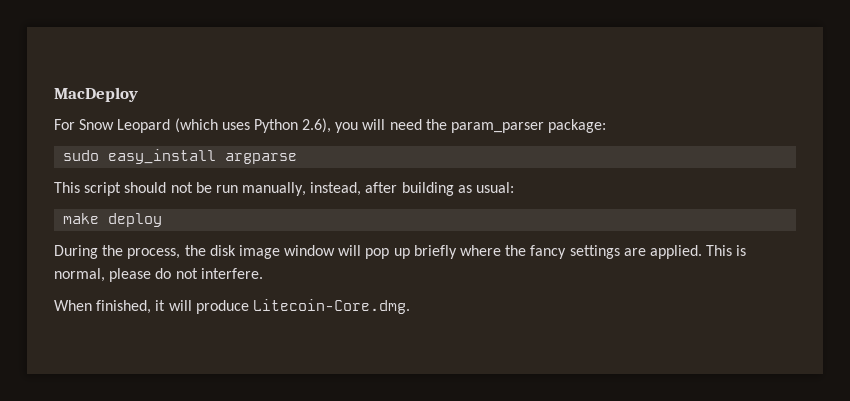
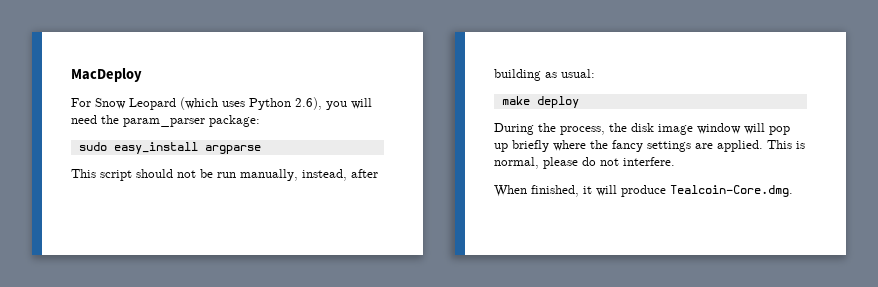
[252,299,410,314] Litecoin-Core.dmg. -> [670,185,793,197] Tealcoin-Core.dmg.

